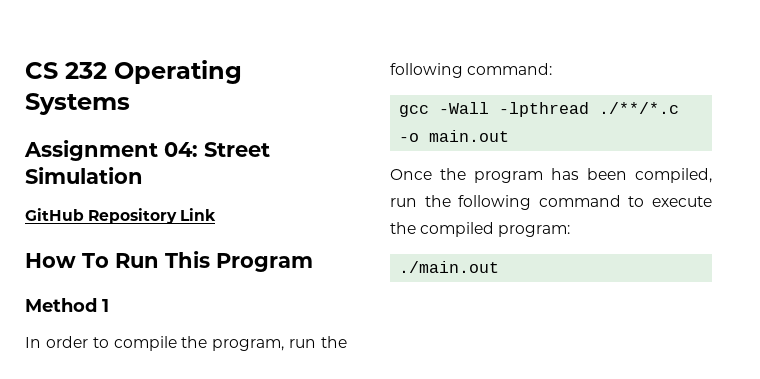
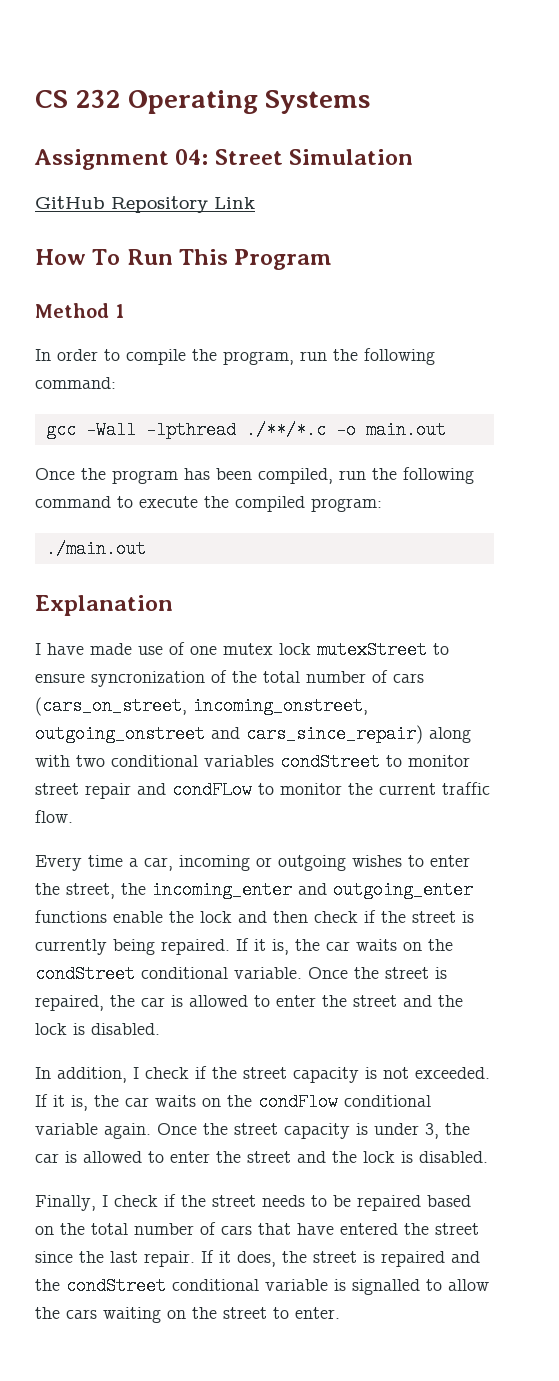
(500, 267) none -> [35,595,173,616] [35,641,449,659] [35,670,424,687] [35,697,368,716] [35,725,471,744] [35,753,470,771] [35,781,490,799] [35,810,73,823] [35,855,470,871] [35,881,473,899] [35,910,474,923] [35,938,453,955] [35,965,447,983] [35,995,463,1011] [35,1023,160,1035] [35,1066,490,1083] [35,1093,431,1111] [35,1123,470,1139] [35,1151,488,1163] [35,1194,471,1211] [35,1222,479,1235] [35,1250,480,1267] [35,1277,489,1295] [35,1307,340,1323] // Explanation // I have made use of one mutex lock mutexStreet to ensure syncronization of the total number of cars (cars_on_street, incoming_onstreet, outgoing_onstreet and cars_since_repair) along with two conditional variables condStreet to monitor street repair and condFLow to monitor the current traffic flow. // Every time a car, incoming or outgoing wishes to enter the street, the incoming_enter and outgoing_enter functions enable the lock and then check if the street is currently being repaired. If it is, the car waits on the condStreet conditional variable. Once the street is repaired, the car is allowed to enter the street and the lock is disabled. // In addition, I check if the street capacity is not exceeded. If it is, the car waits on the condFlow conditional variable again. Once the street capacity is under 3, the car is allowed to enter the street and the lock is disabled. // Finally, I check if the street needs to be repaired based on the total number of cars that have entered the street since the last repair. If it does, the street is repaired and the condStreet conditional variable is signalled to allow the cars waiting on the street to enter.

